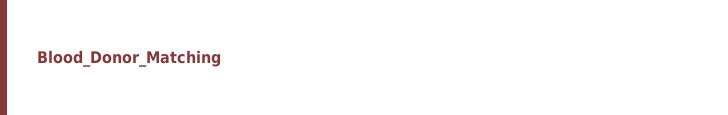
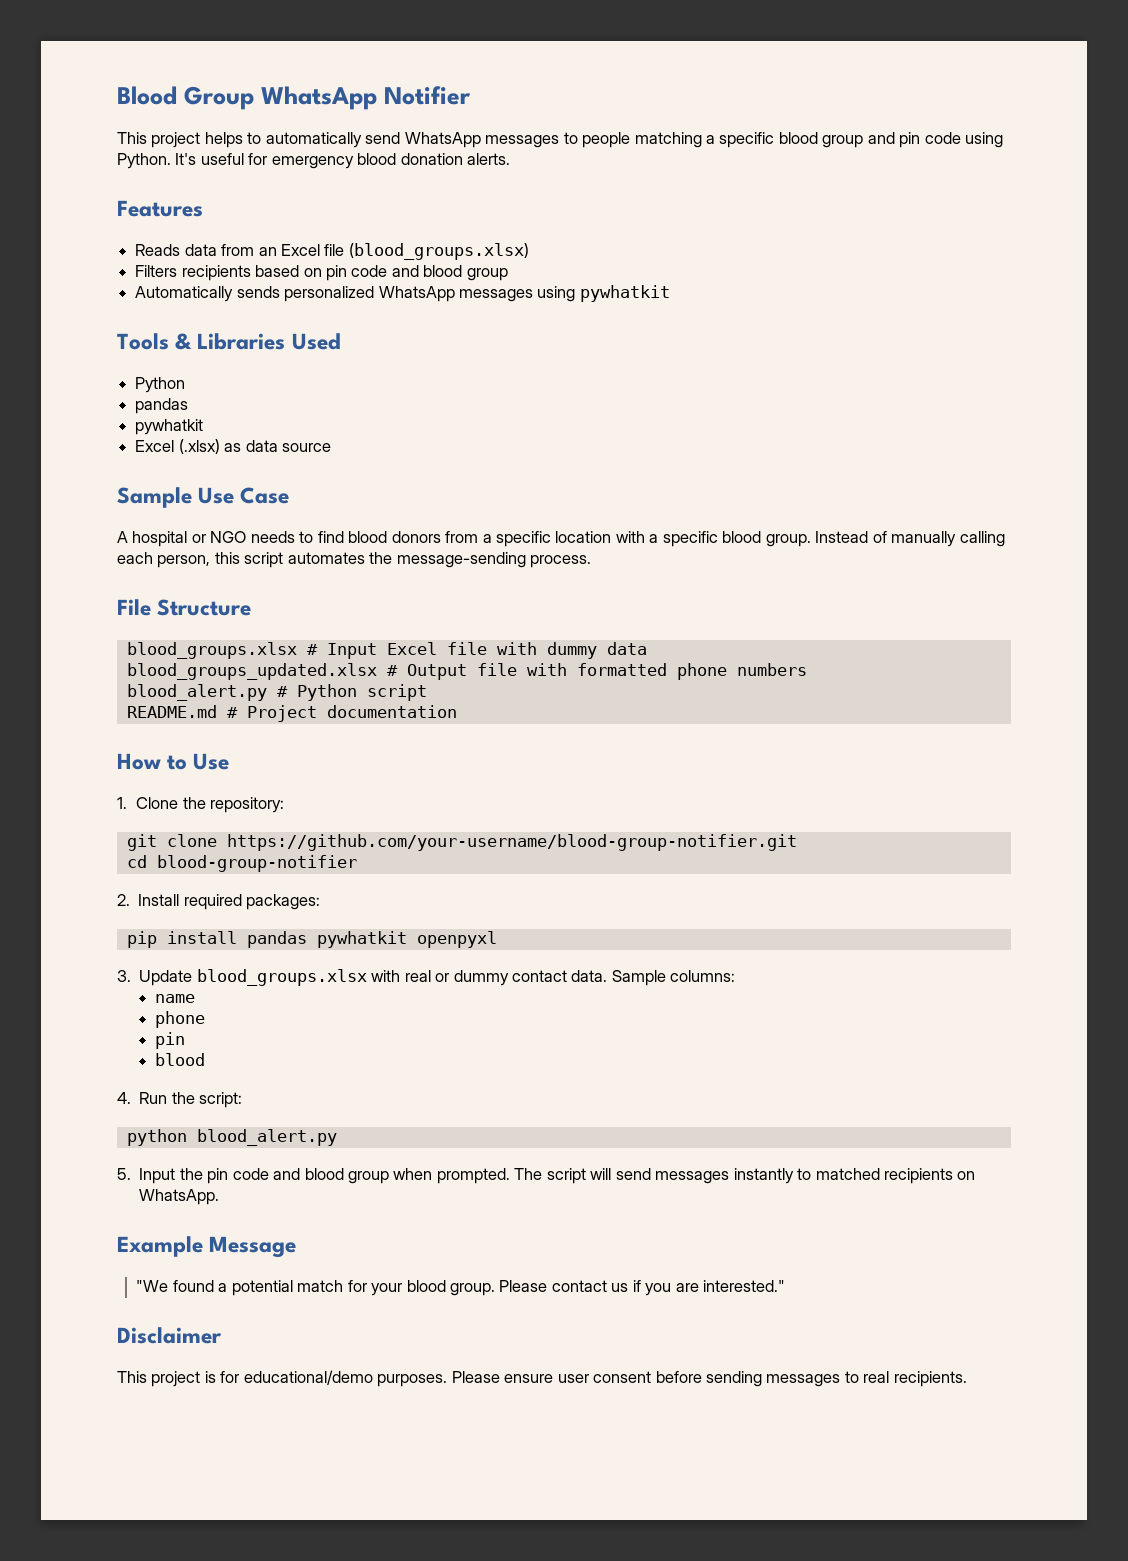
[37,50,221,67] Blood_Donor_Matching -> [117,86,471,110] [117,132,1004,148] [117,153,511,169] [117,200,203,217] [135,243,529,260] [135,265,508,281] [135,285,670,302] [117,333,341,350] [135,377,186,393] [135,398,189,414] [135,419,204,435] [135,439,331,454] [117,487,290,508] [117,531,1005,547] [117,552,592,568] [117,599,252,616] [126,642,647,659] [126,663,807,680] [126,684,427,701] [126,705,457,722] [117,753,230,770] [117,797,285,813] [126,834,797,851] [126,855,357,872] [117,894,321,910] [126,931,497,948] [117,969,736,986] [154,994,195,1003] [154,1011,205,1028] [154,1032,185,1049] [154,1053,205,1066] [117,1092,243,1108] [126,1129,337,1146] [117,1168,976,1184] [139,1189,220,1205] [117,1236,297,1258] [136,1280,786,1296] [117,1327,222,1344] [117,1370,967,1387] Blood Group WhatsApp Notifier // This project helps to automatically send WhatsApp messages to people matching a specific blood group and pin code using Python. It's useful for emergency blood donation alerts. // Features // Reads data from an Excel file (blood_groups.xlsx) // Filters recipients based on pin code and blood group // Automatically sends personalized WhatsApp messages using pywhatkit // Tools & Libraries Used // Python // pandas // pywhatkit // Excel (.xlsx) as data source // Sample Use Case // A hospital or NGO needs to find blood donors from a specific location with a specific blood group. Instead of manually calling each person, this script automates the message-sending process. // File Structure // blood_groups.xlsx # Input Excel file with dummy data // blood_groups_updated.xlsx # Output file with formatted phone numbers // blood_alert.py # Python script // README.md # Project documentation // How to Use // 1. Clone the repository: // git clone https://github.com/your-username/blood-group-notifier.git // cd blood-group-notifier // 2. Install required packages: // pip install pandas pywhatkit openpyxl // 3. Update blood_groups.xlsx with real or dummy contact data. Sample columns: // name // phone // pin // blood // 4. Run the script: // python blood_alert.py // 5. Input the pin code and blood group when prompted. The script will send messages instantly to matched recipients on WhatsApp. // Example Message // "We found a potential match for your blood group. Please contact us if you are interested." // Disclaimer // This project is for educational/demo purposes. Please ensure user consent before sending messages to real recipients.

